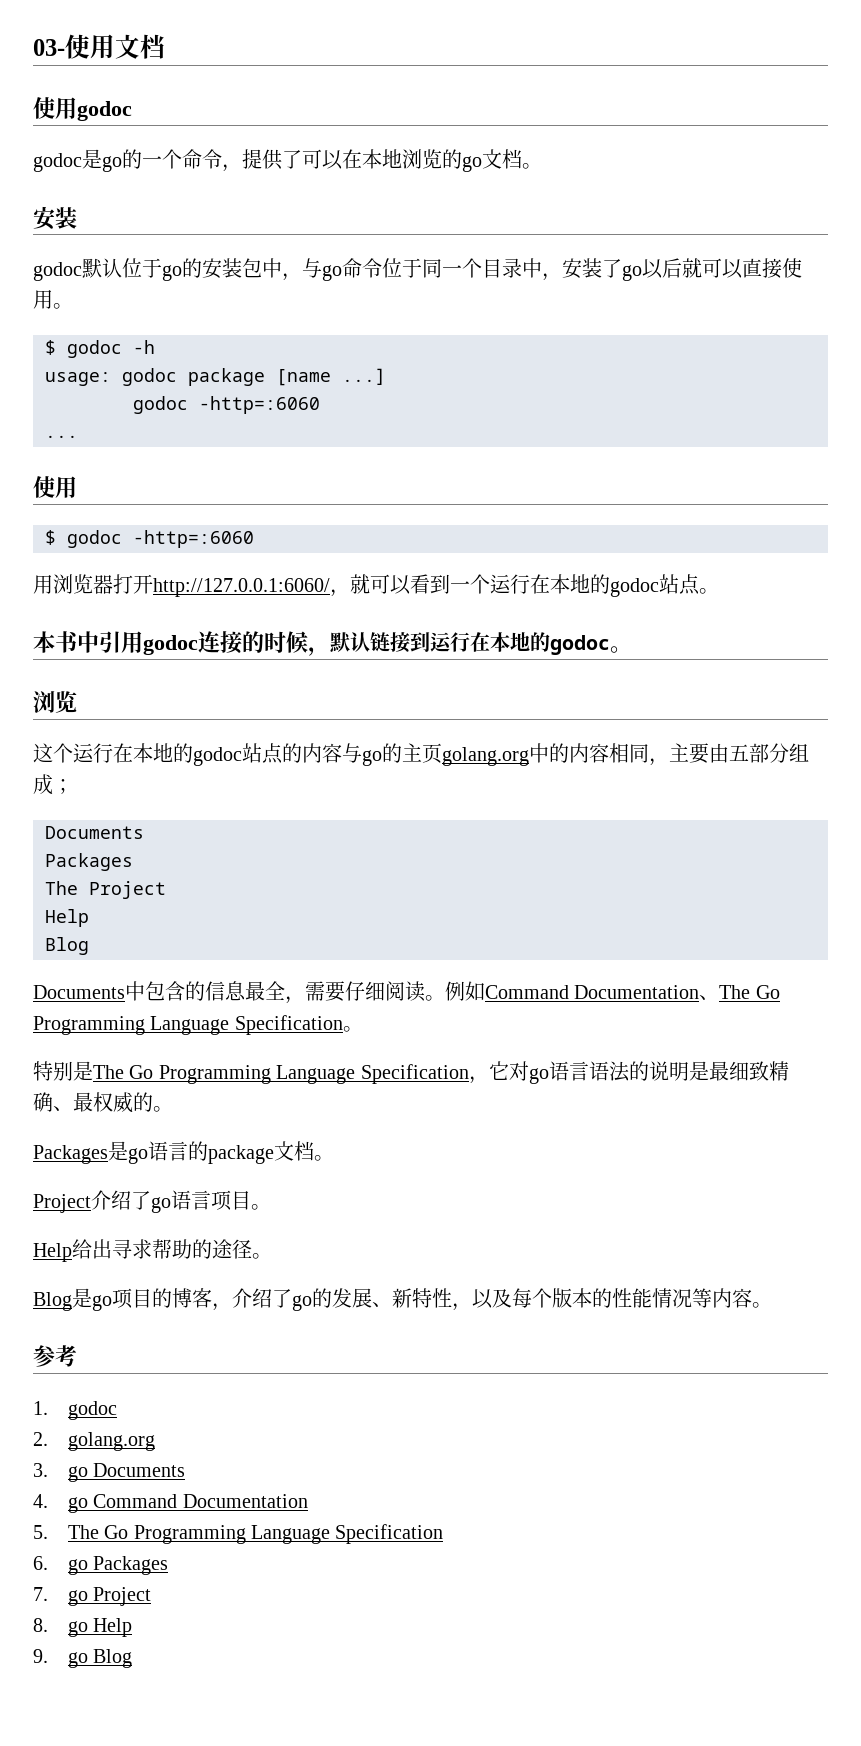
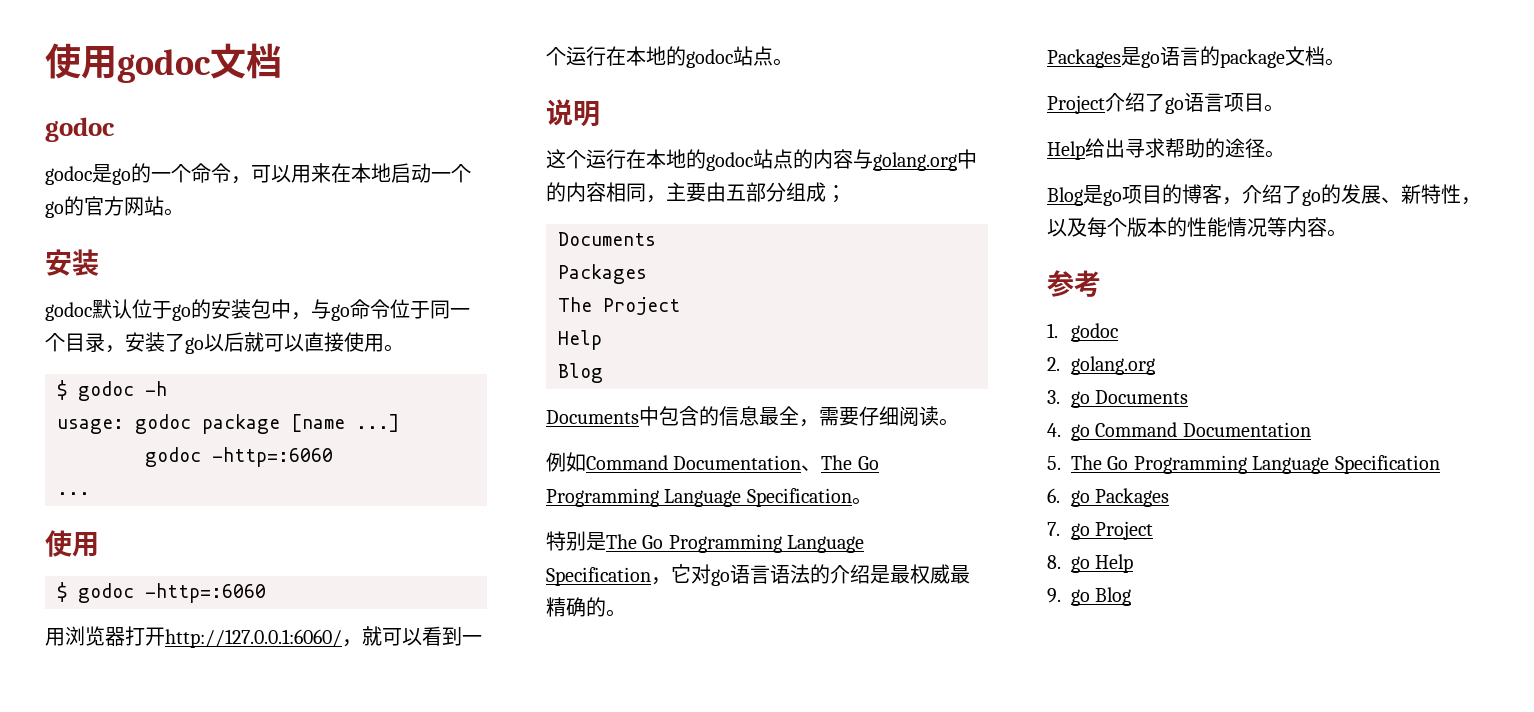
[33,34,115,59] 03-使用 -> [45,43,211,83] 使用godoc
[33,97,77,119] 使用 -> (282, 61) none
[242,149,522,172] 提供了可以在本地浏览的go文档 -> [251,163,471,183] [45,196,164,218] 可以用来在本地启动一个go的官方网站
[522,258,542,278] 中 -> (105, 342) none
[33,631,632,656] [33,691,77,713] 本书中引用godoc连接的时候，默认链接到运行在本地的godoc。 // 浏览 -> [546,99,600,127] 说明
[362,743,442,766] go的主页 -> (873, 159) none
(445, 998) none -> (959, 422) //
[648,1061,789,1081] [33,1092,133,1113] 说明是最细致精确、最权威 -> [830,564,970,584] [546,597,586,617] 介绍是最权威最精确

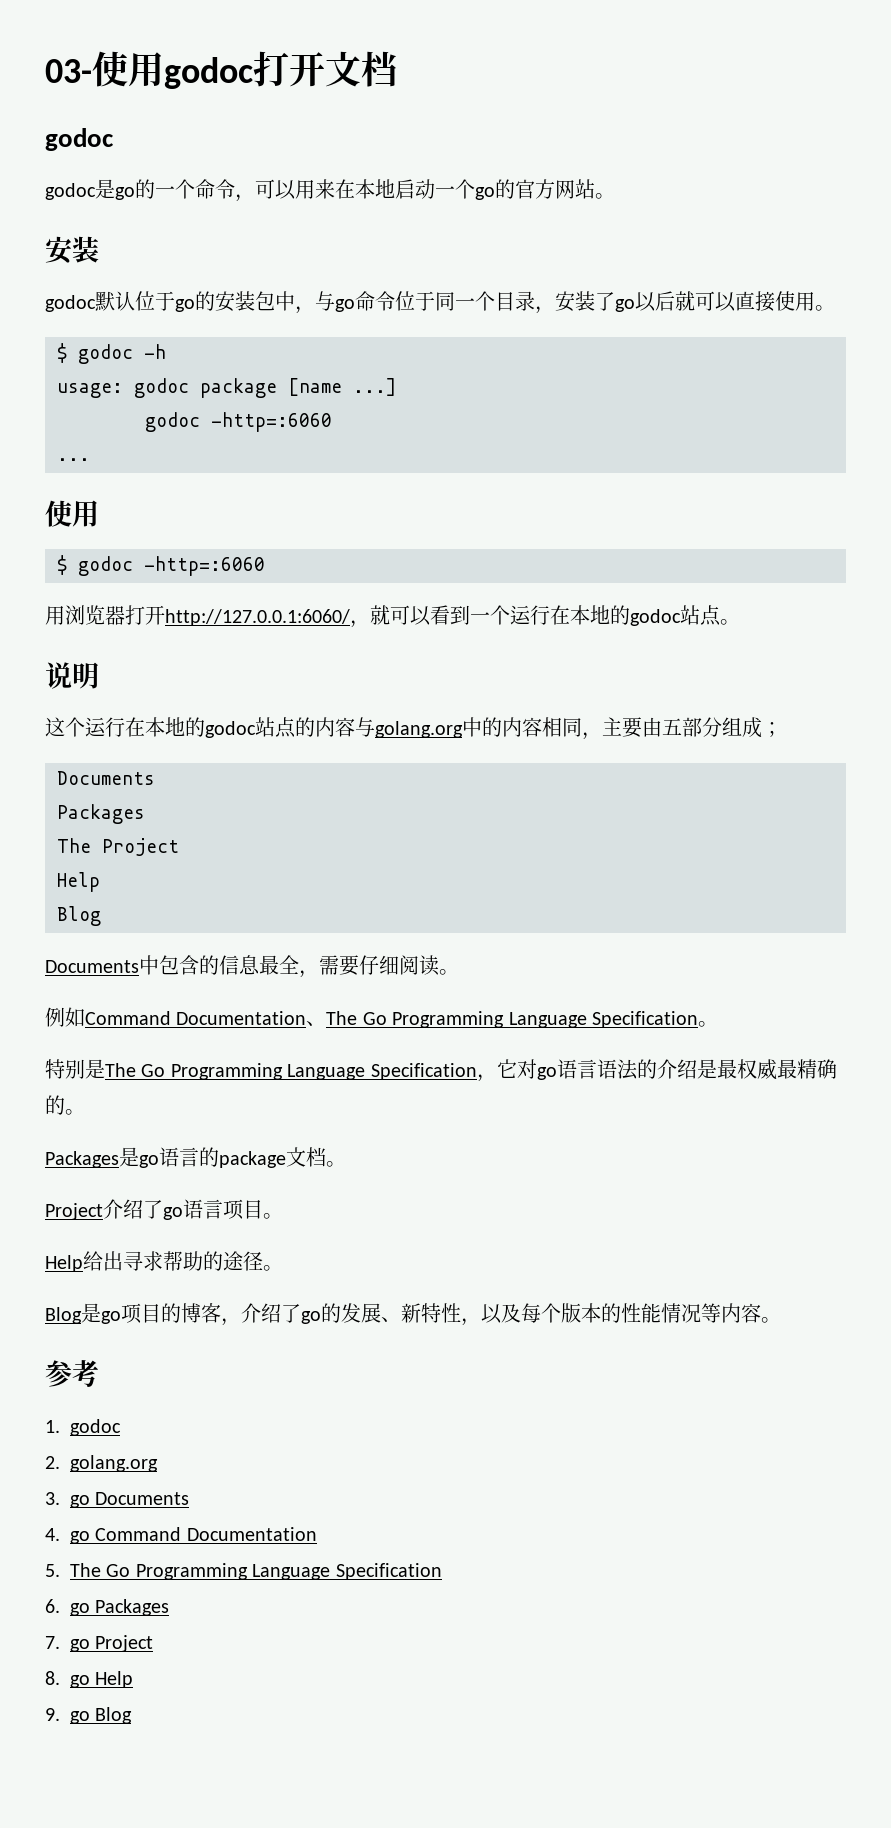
(45, 61) none -> [45,59,92,83] 03-
(211, 66) none -> [253,51,325,87] 打开

